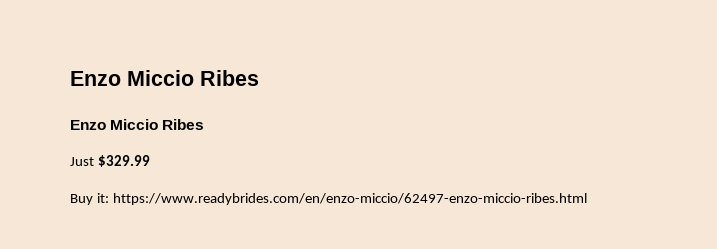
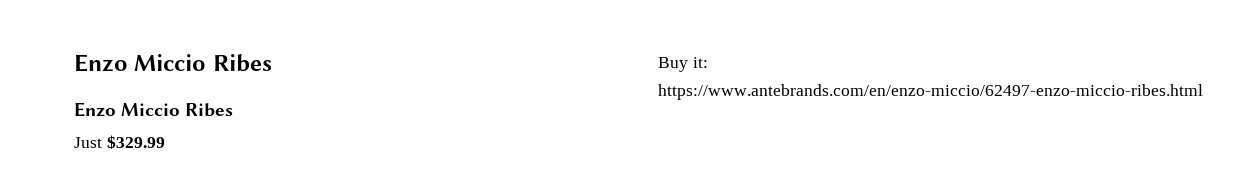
[112,193,587,205] https://www.readybrides.com/en/enzo-miccio/62497-enzo-miccio-ribes.html -> [658,84,1203,100] https://www.antebrands.com/en/enzo-miccio/62497-enzo-miccio-ribes.html

